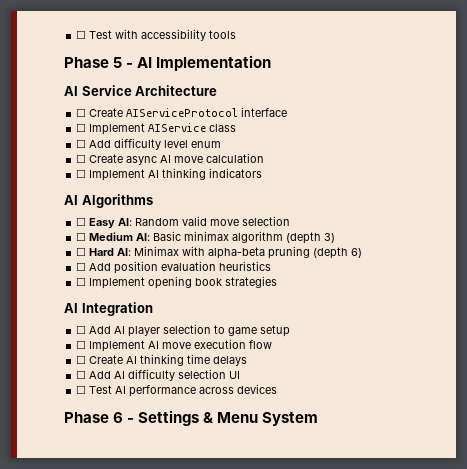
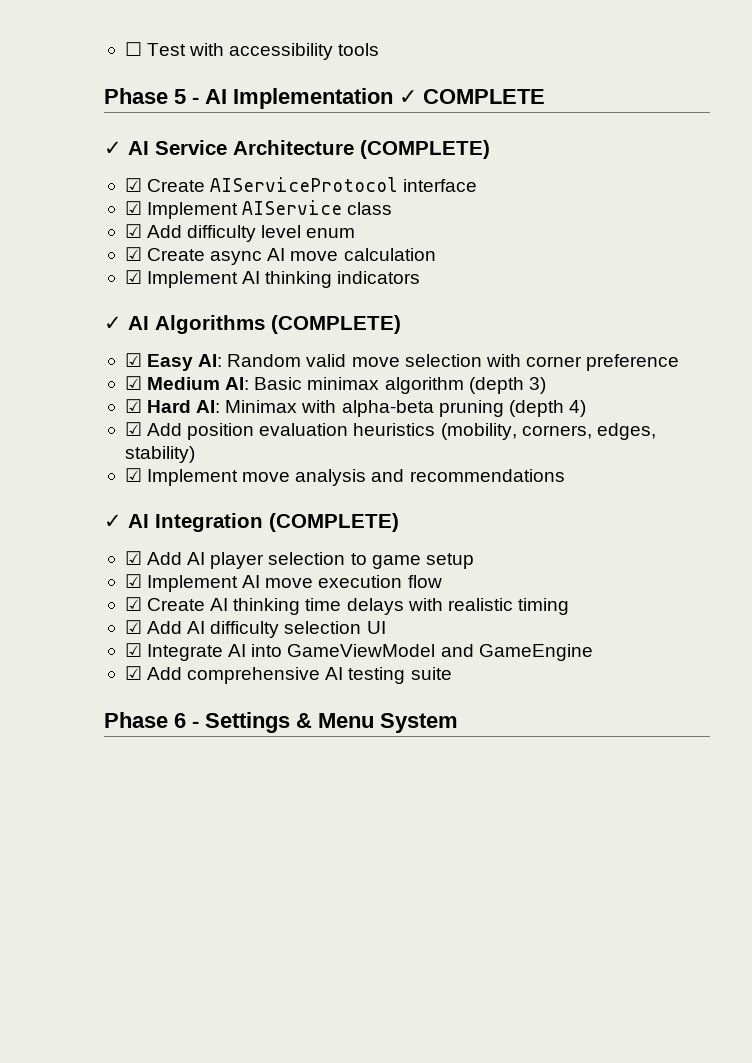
(272, 63) // -> [399,89,545,104] [104,141,122,155] ✓ COMPLETE // ✓
[76,108,87,117] // ☐ -> [360,140,490,159] [124,178,142,192] (COMPLETE) // ☑
[76,123,87,132] ☐ -> [124,201,142,215] ☑
[76,139,87,148] ☐ -> [124,224,142,238] ☑
[76,154,87,163] ☐ -> [124,247,142,261] ☑
[76,169,87,178] ☐ -> [124,270,142,284] ☑
(263, 173) none -> [104,316,122,330] ✓
[76,217,87,226] // ☐ -> [271,315,401,334] [124,353,142,367] (COMPLETE) // ☑
[76,232,87,241] // ☐ -> [485,354,680,371] [124,376,142,390] with corner preference // ☑
[76,247,87,256] ☐ -> [124,399,142,413] ☑
[351,248,363,258] [76,262,87,271] 6) // ☐ -> [568,400,586,417] [124,422,142,436] 4) // ☑
[76,276,278,289] // ☐ Implement opening book strategies // -> [440,423,656,440] [124,446,195,463] [124,468,565,486] [104,514,122,528] (mobility, corners, edges, stability) // ☑ Implement move analysis and recommendations // ✓
[76,325,87,334] // ☐ -> [269,513,399,532] [124,551,142,565] (COMPLETE) // ☑
[76,340,87,349] ☐ -> [124,574,142,588] ☑
[76,355,87,364] ☐ -> [124,597,142,611] ☑
[76,370,87,379] // ☐ -> [407,598,569,615] [124,620,142,634] with realistic timing // ☑
[76,384,278,397] ☐ Test AI performance across devices -> [124,643,593,661] [124,666,452,684] ☑ Integrate AI into GameViewModel and GameEngine // ☑ Add comprehensive AI testing suite

